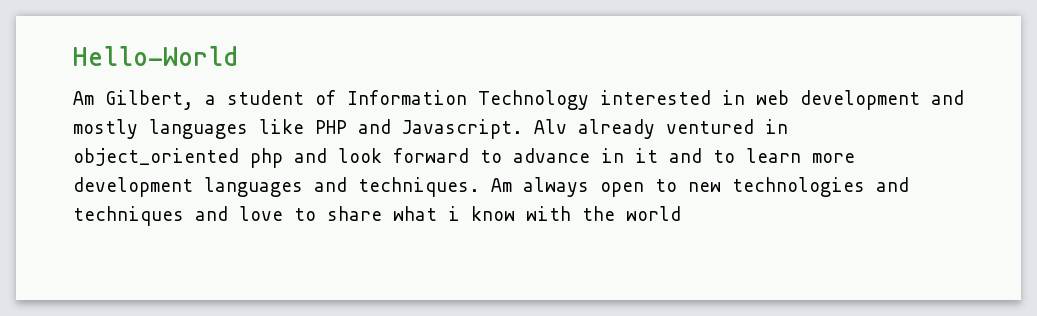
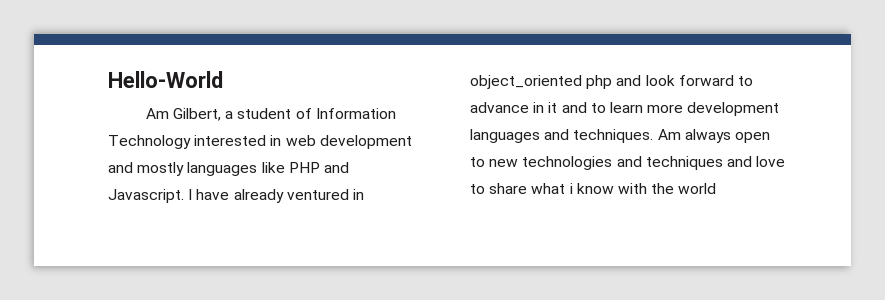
[534,119,567,134] Alv -> [188,189,230,200] I have

